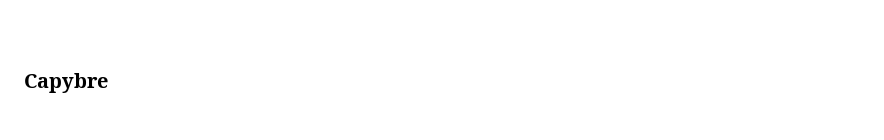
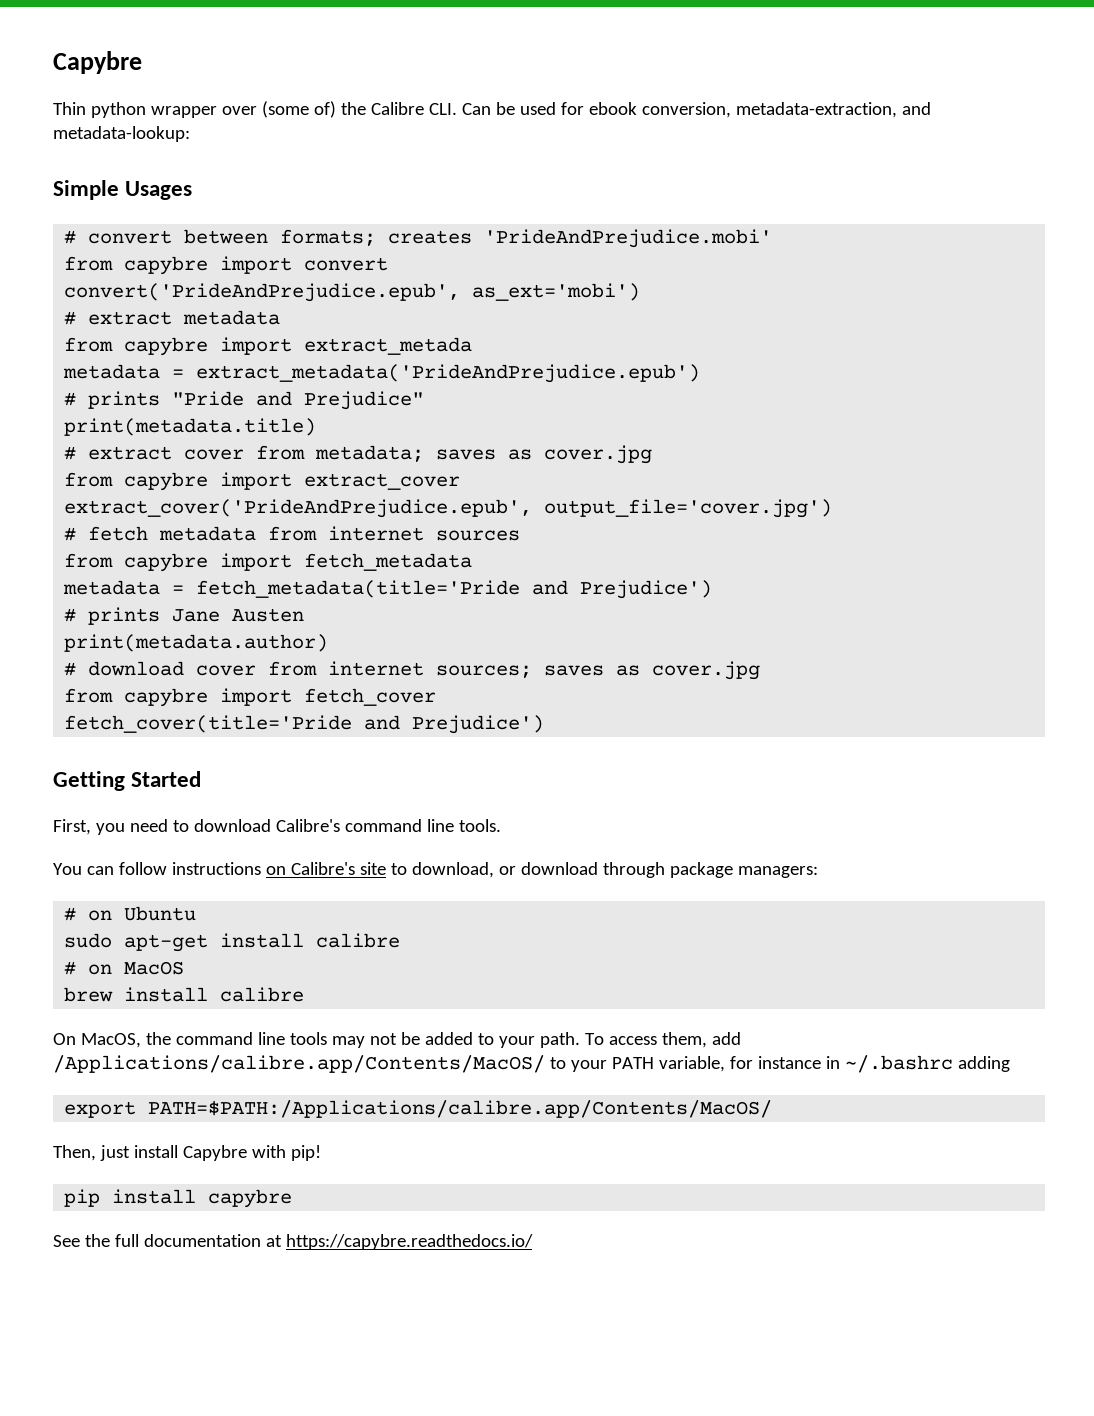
[24,73,108,93] Capybre -> [53,51,142,74] [53,101,931,118] [53,126,190,142] [53,180,193,200] [64,229,773,248] [64,256,389,275] [64,283,641,302] [64,310,281,325] [64,337,473,356] [63,364,701,383] [64,391,425,410] [64,418,317,436] [64,445,653,464] [64,472,461,491] [64,499,833,518] [64,526,521,541] [64,553,473,572] [63,580,713,599] [64,607,305,625] [64,634,329,652] [64,661,761,680] [64,688,437,707] [64,715,545,734] [53,771,202,791] [53,819,501,835] [53,862,818,878] [64,906,197,921] [64,933,401,952] [64,961,185,975] [64,987,305,1002] [53,1032,741,1048] [53,1055,1010,1073] [64,1100,773,1118] [53,1145,321,1161] [64,1189,293,1208] [53,1234,533,1250] Capybre // Thin python wrapper over (some of) the Calibre CLI. Can be used for ebook conversion, metadata-extraction, and metadata-lookup: // Simple Usages // # convert between formats; creates 'PrideAndPrejudice.mobi' // from capybre import convert // convert('PrideAndPrejudice.epub', as_ext='mobi') // # extract metadata // from capybre import extract_metada // metadata = extract_metadata('PrideAndPrejudice.epub') // # prints "Pride and Prejudice" // print(metadata.title) // # extract cover from metadata; saves as cover.jpg // from capybre import extract_cover // extract_cover('PrideAndPrejudice.epub', output_file='cover.jpg') // # fetch metadata from internet sources // from capybre import fetch_metadata // metadata = fetch_metadata(title='Pride and Prejudice') // # prints Jane Austen // print(metadata.author) // # download cover from internet sources; saves as cover.jpg // from capybre import fetch_cover // fetch_cover(title='Pride and Prejudice') // Getting Started // First, you need to download Calibre's command line tools. // You can follow instructions on Calibre's site to download, or download through package managers: // # on Ubuntu // sudo apt-get install calibre // # on MacOS // brew install calibre // On MacOS, the command line tools may not be added to your path. To access them, add /Applications/calibre.app/Contents/MacOS/ to your PATH variable, for instance in ~/.bashrc adding // export PATH=$PATH:/Applications/calibre.app/Contents/MacOS/ // Then, just install Capybre with pip! // pip install capybre // See the full documentation at https://capybre.readthedocs.io/

